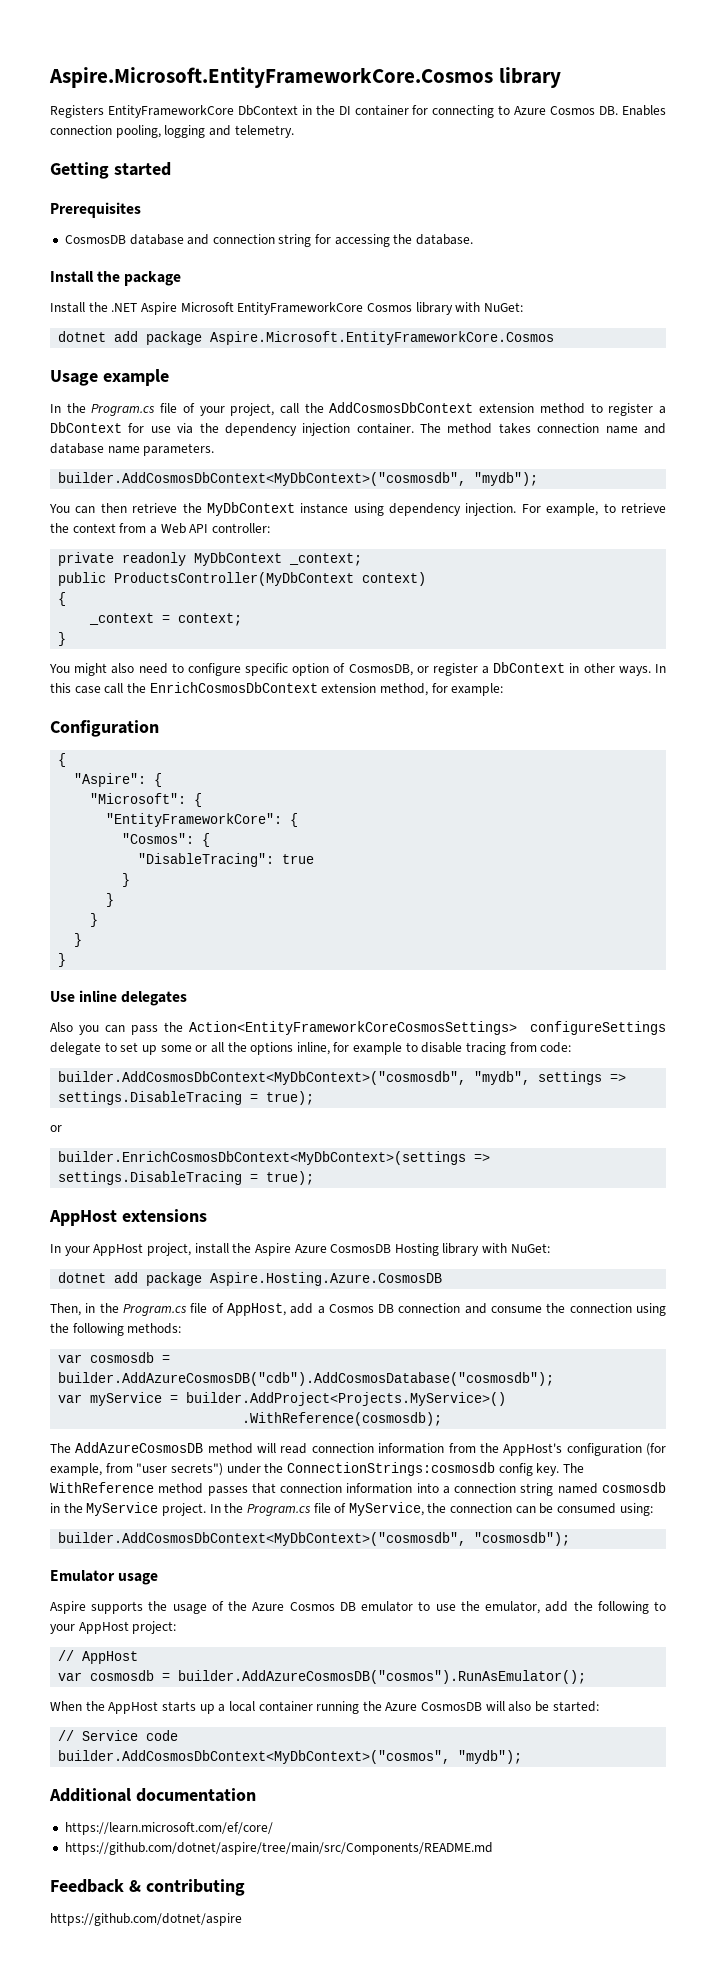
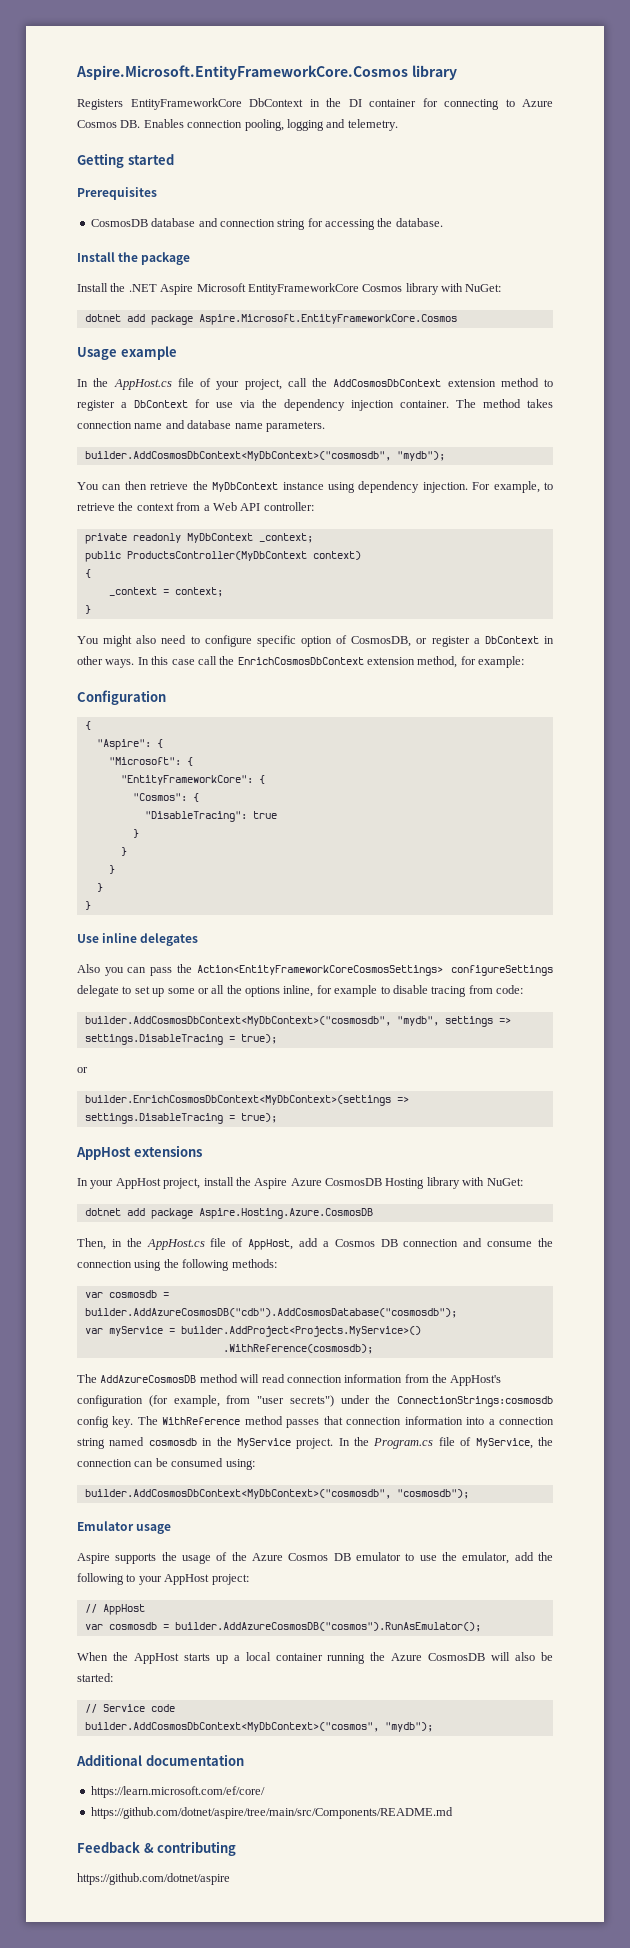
[91,404,156,416] Program.cs -> [113,379,172,390] AppHost.cs
[122,1304,187,1316] Program.cs -> [146,1239,205,1250] AppHost.cs

